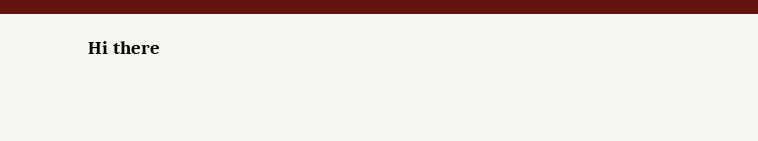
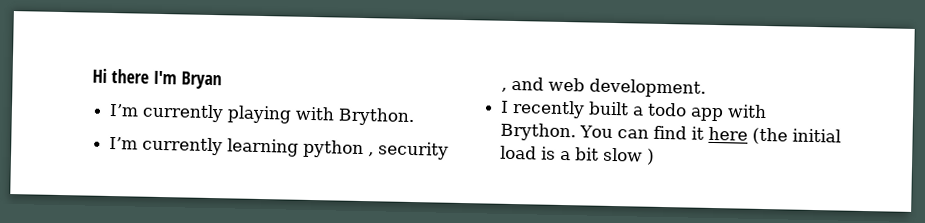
(161, 47) none -> [152,70,222,90] [109,103,416,127] [109,136,450,160] [501,76,707,98] [500,100,768,122] [500,122,842,145] [500,145,656,165] I'm Bryan // I’m currently playing with Brython. // I’m currently learning python , security , and web development. // I recently built a todo app with Brython. You can find it here (the initial load is a bit slow )

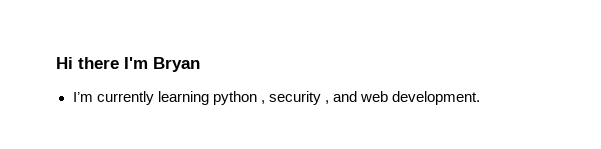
[109,103,416,127] // I’m currently playing with Brython. -> (200, 64) none
[500,100,768,122] [500,122,842,145] [500,145,656,165] // I recently built a todo app with Brython. You can find it here (the initial load is a bit slow ) -> (480, 98) none

